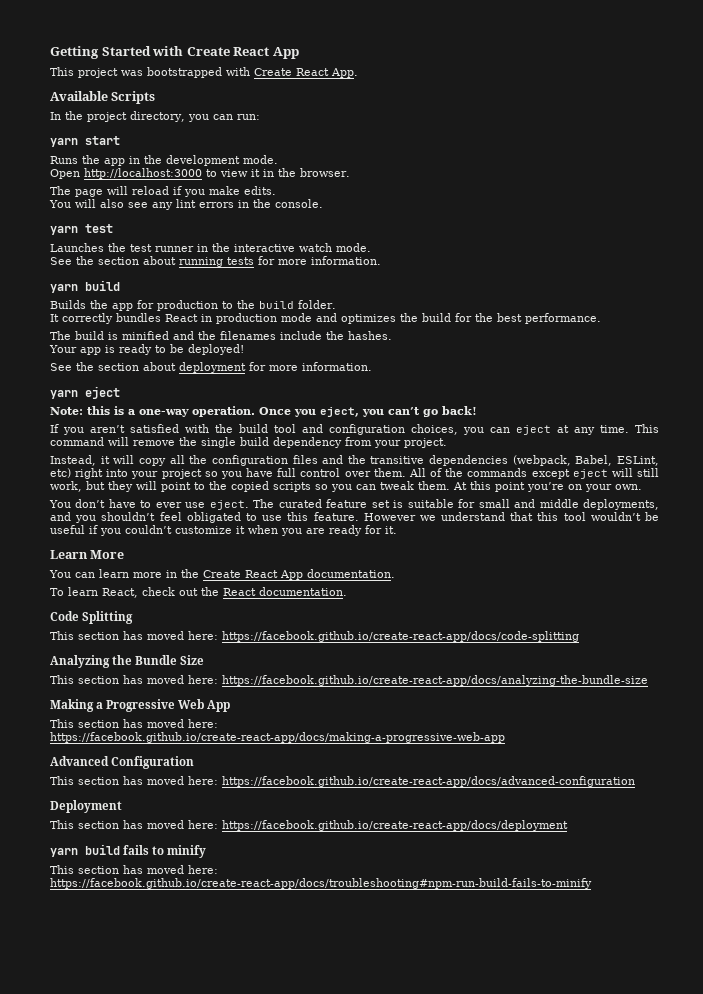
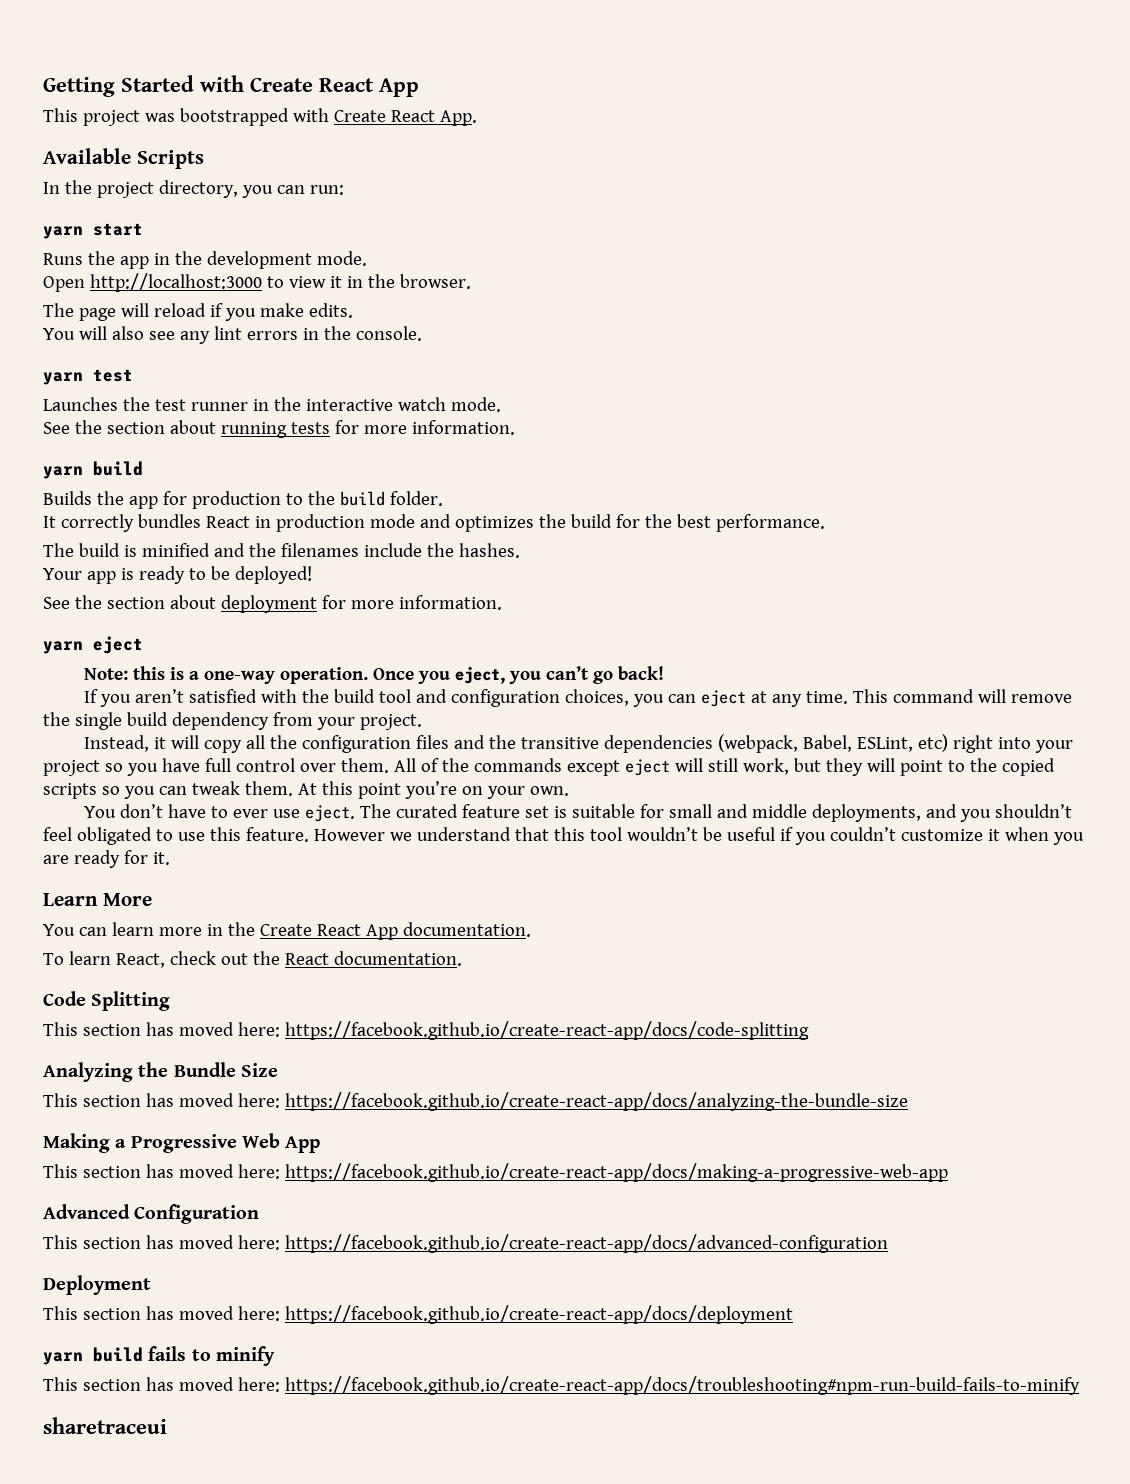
(592, 883) none -> [43,1417,167,1434] // sharetraceui

